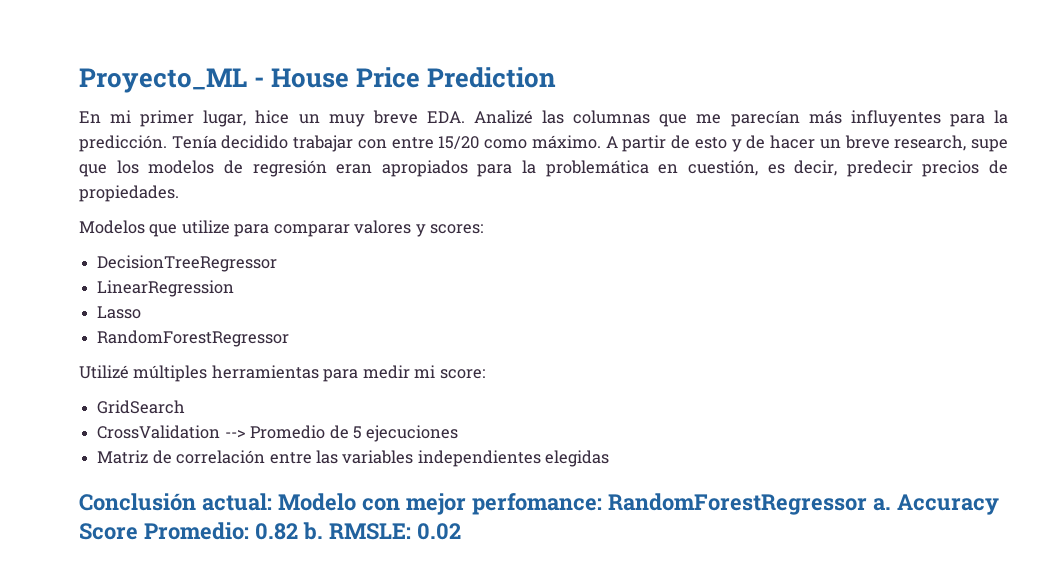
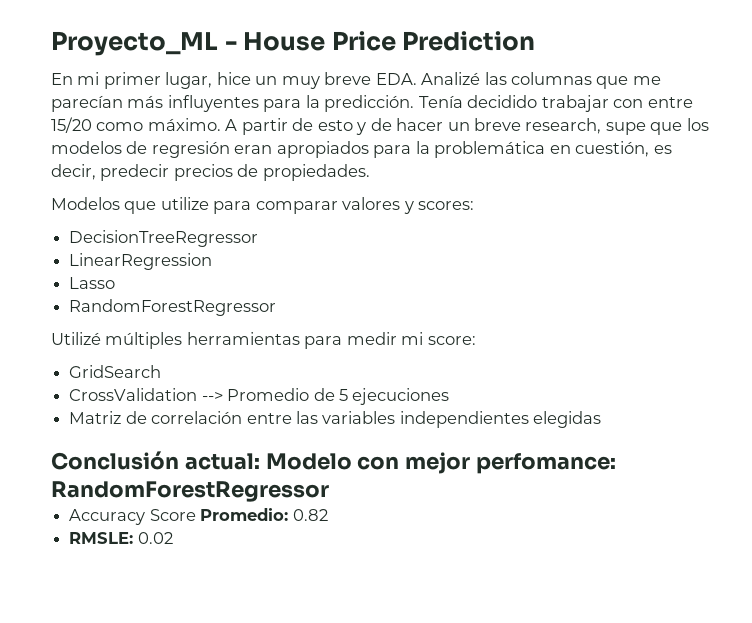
[872,498,891,511] a. -> (329, 491) //
[302,522,323,540] b. -> (328, 515) //

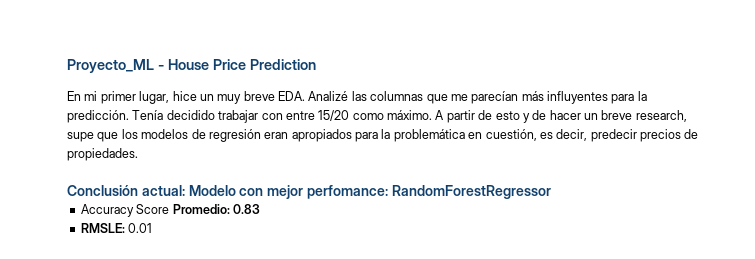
[51,197,475,214] [69,230,259,247] [69,253,213,270] [69,277,116,289] [69,299,277,316] [51,332,476,349] [69,365,162,378] [69,388,450,405] [69,411,602,428] // Modelos que utilize para comparar valores y scores: // DecisionTreeRegressor // LinearRegression // Lasso // RandomForestRegressor // Utilizé múltiples herramientas para medir mi score: // GridSearch // CrossValidation --> Promedio de 5 ejecuciones // Matriz de correlación entre las variables independientes elegidas -> (138, 154) none
[292,509,328,521] 0.82 -> [232,204,260,214] 0.83
[137,532,173,544] 0.02 -> [128,223,153,233] 0.01

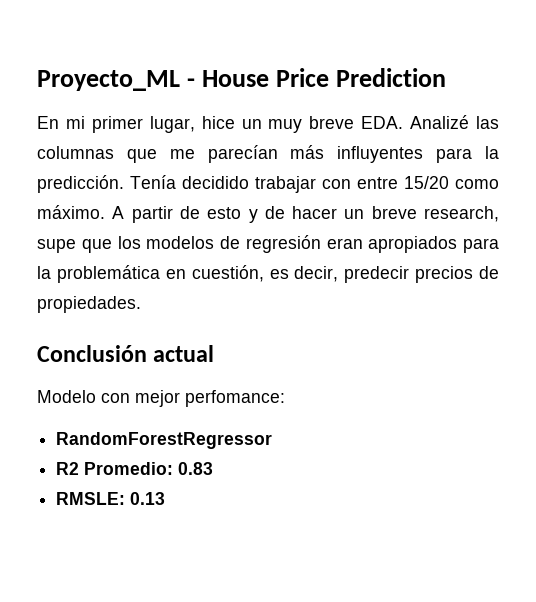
[141,185,185,196] actual: -> [153,345,215,362] actual //
(388, 192) none -> (285, 398) //
[80,204,170,217] Accuracy Score -> [56,462,80,475] R2
[128,223,153,233] 0.01 -> [130,492,166,505] 0.13

